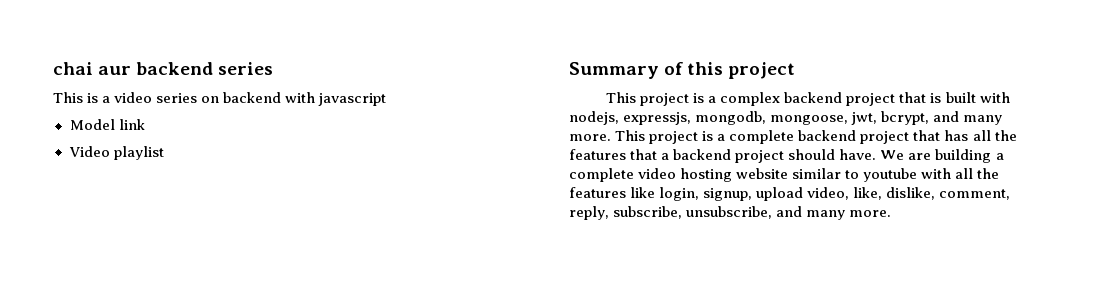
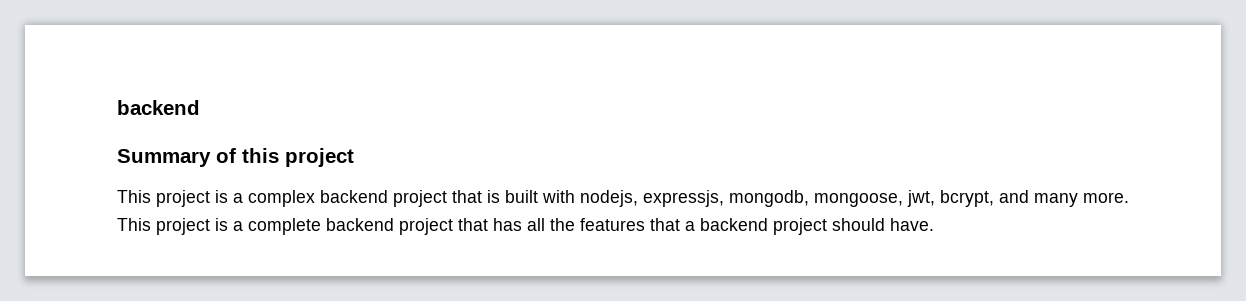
[53,62,274,75] [53,92,387,106] [69,119,145,130] [68,146,164,160] chai aur backend series // This is a video series on backend with javascript // Model link // Video playlist -> [117,100,200,115] backend
[880,149,1004,163] [569,168,1000,182] [569,187,1011,201] [569,206,892,220] We are building a complete video hosting website similar to youtube with all the features like login, signup, upload video, like, dislike, comment, reply, subscribe, unsubscribe, and many more. -> (934, 224) none

